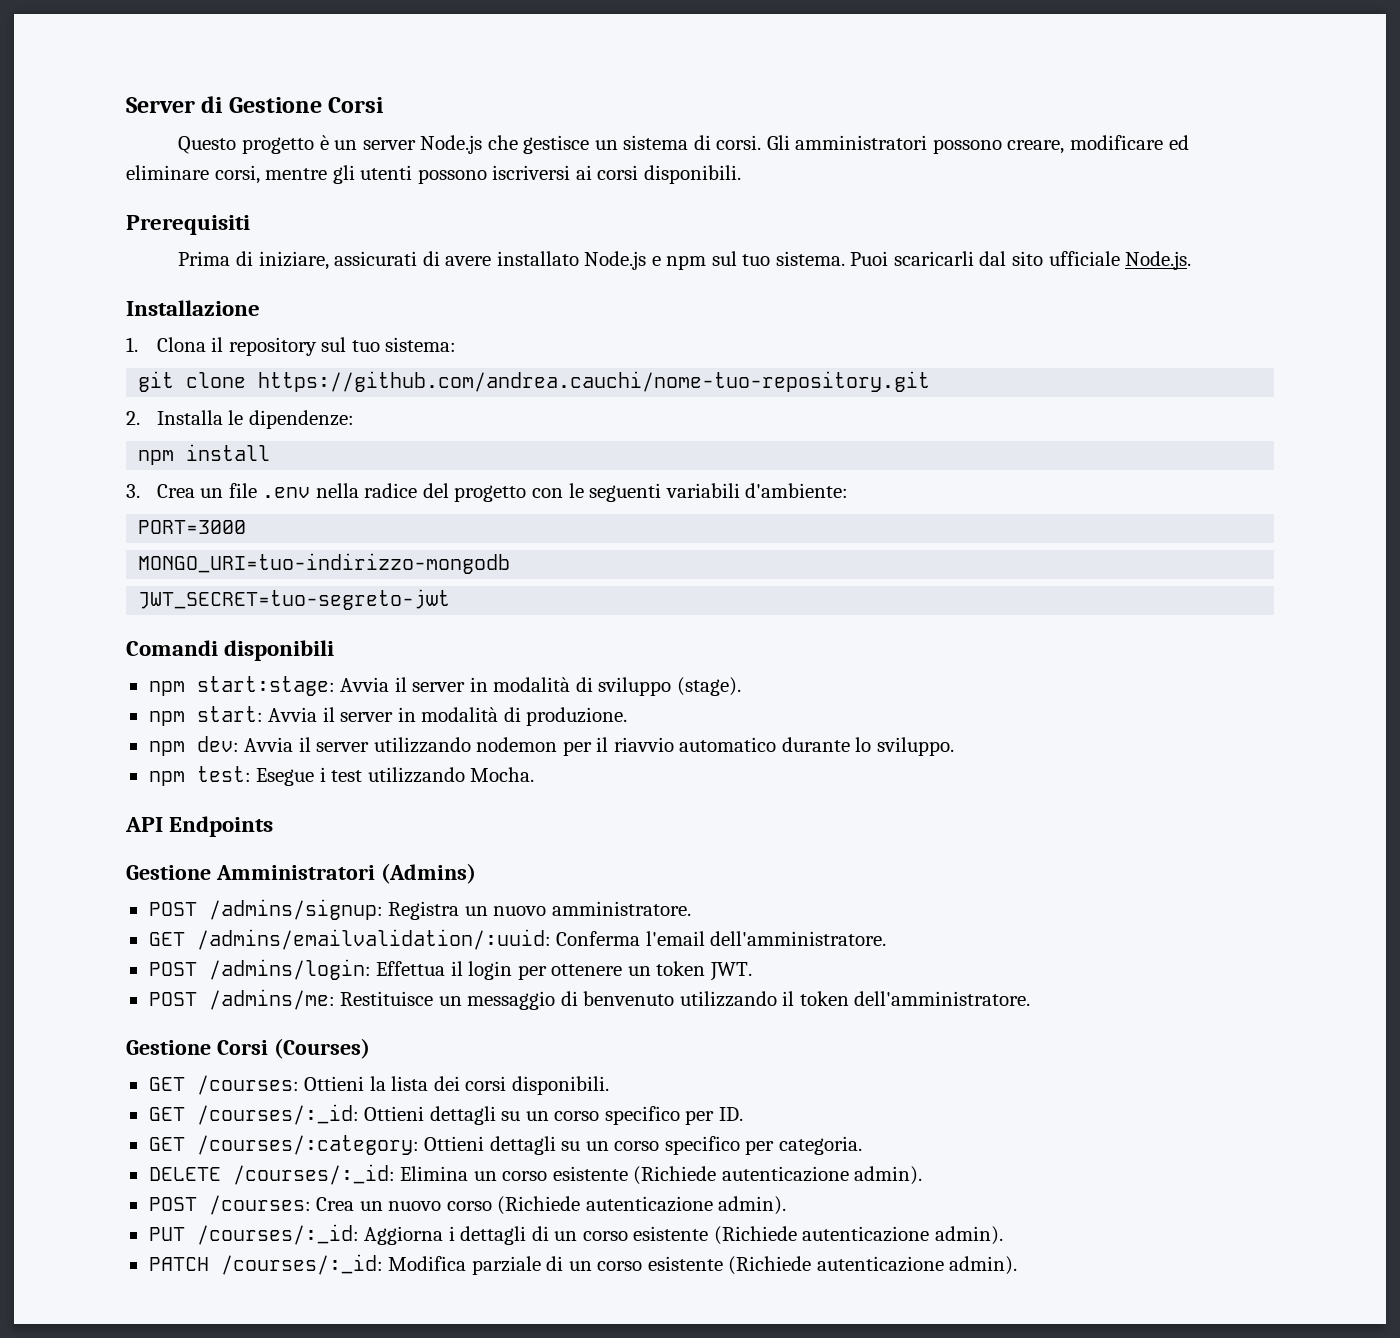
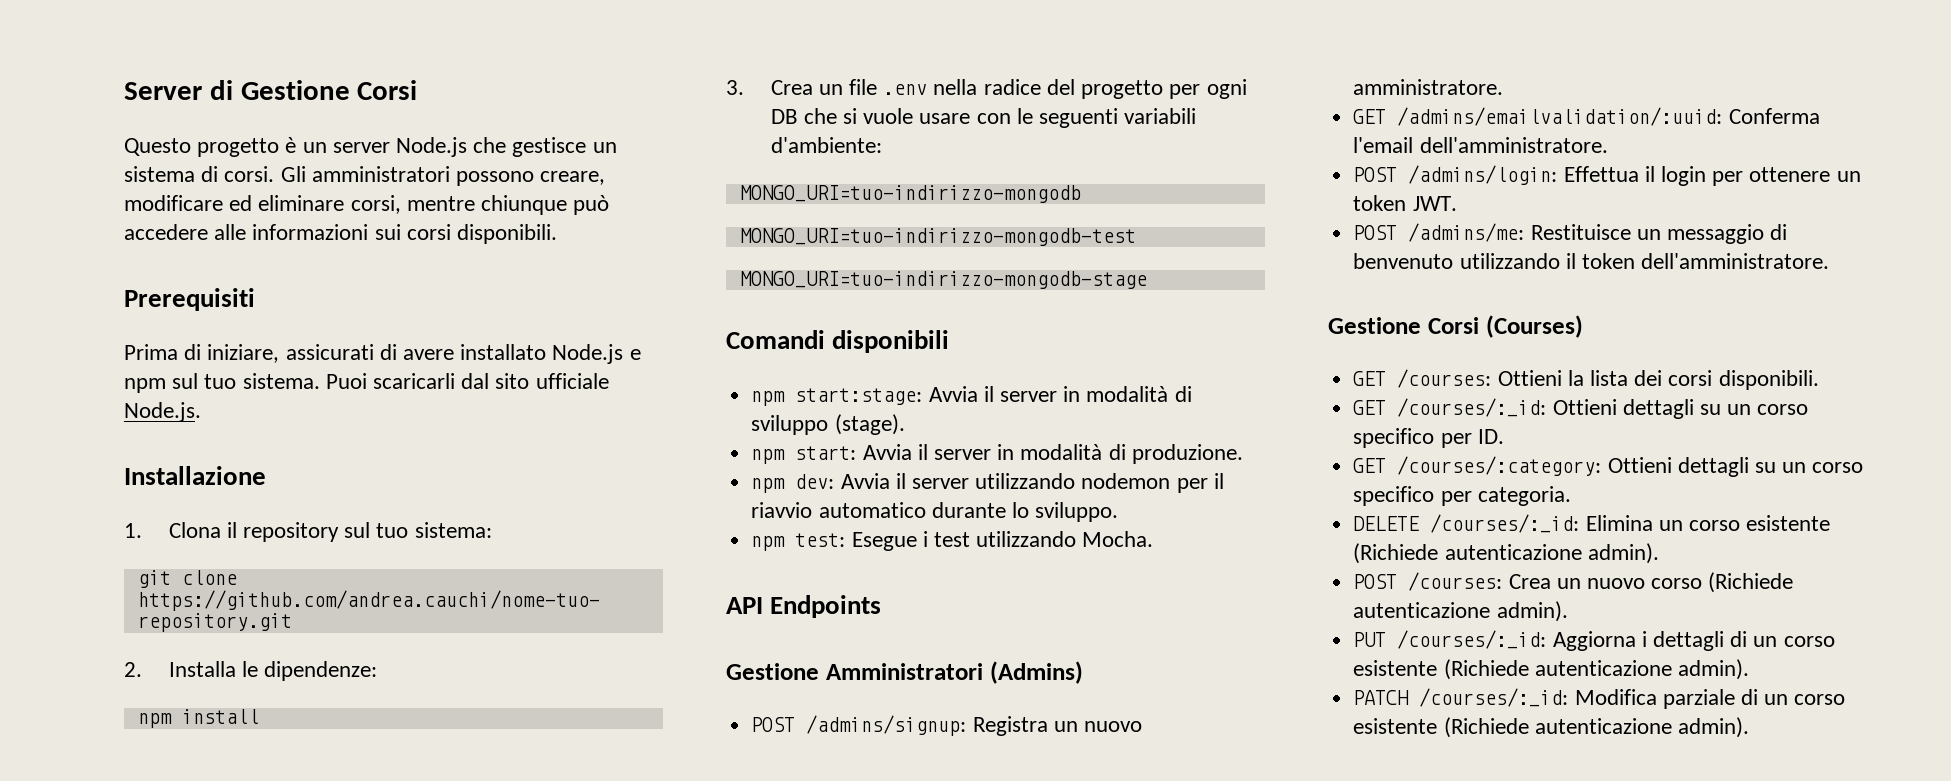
[332,165,592,184] gli utenti possono iscriversi ai -> [481,195,610,215] [124,224,401,240] chiunque può accedere alle informazioni sui
(527, 493) none -> [1169,79,1247,99] [770,108,971,124] per ogni DB che si vuole usare
[138,520,247,534] // PORT=3000 -> (882, 145) none
[138,589,451,610] JWT_SECRET=tuo-segreto-jwt -> [739,228,1136,246] [739,271,1147,289] MONGO_URI=tuo-indirizzo-mongodb-test // MONGO_URI=tuo-indirizzo-mongodb-stage

